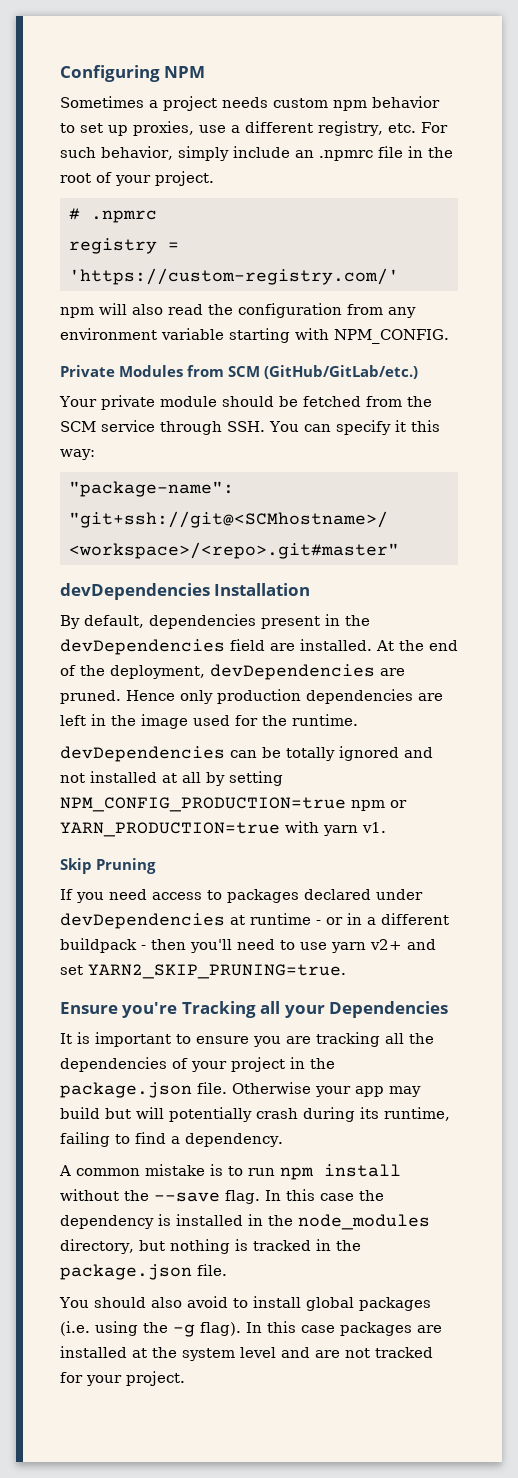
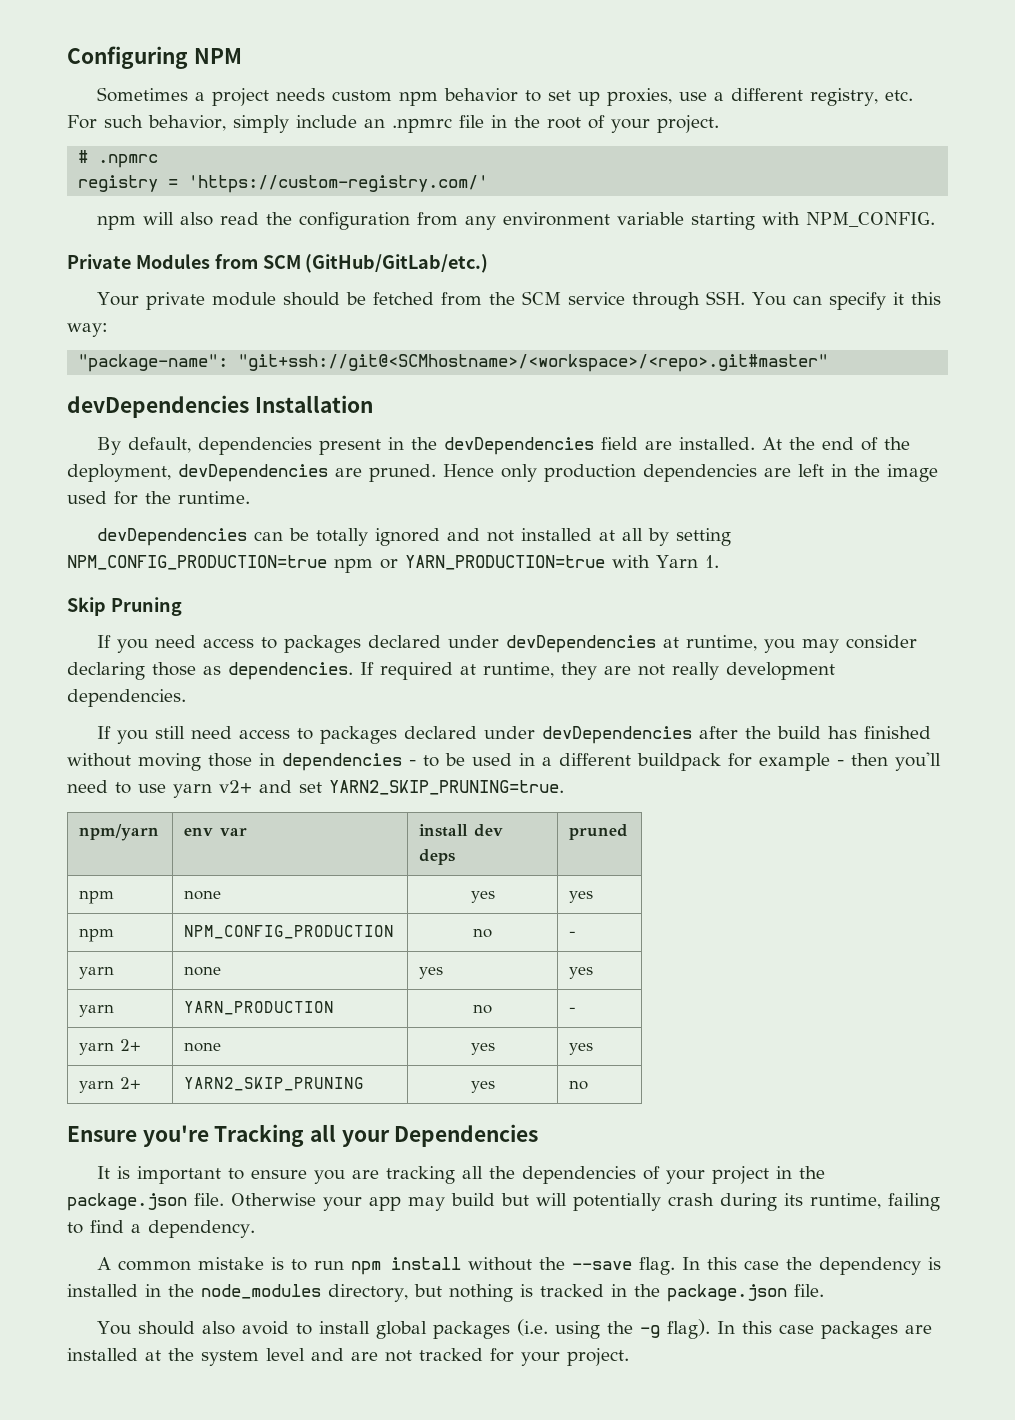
[323,822,386,836] yarn v1. -> [656,555,719,568] Yarn 1.
[250,913,343,925] runtime - or -> [685,635,917,653] [67,662,835,680] [67,689,186,707] [96,726,931,744] [67,753,512,771] runtime, you may consider declaring those as dependencies. If required at runtime, they are not really development dependencies. // If you still need access to packages declared under devDependencies after the build has finished without moving those in dependencies - to be used
(137, 945) none -> [728,753,830,771] for example
(346, 971) none -> [79,824,160,841] [184,827,248,836] [419,824,504,837] [419,849,456,865] [569,824,629,840] [79,890,115,904] [184,890,222,900] [470,891,495,903] [569,891,594,903] [79,928,115,942] [184,925,395,939] [472,928,492,938] [569,931,577,937] [79,966,115,979] [184,966,222,976] [419,967,444,979] [569,967,594,979] [79,1004,115,1017] [184,1001,335,1015] [472,1004,492,1014] [569,1007,577,1013] [79,1039,142,1055] [184,1042,222,1052] [470,1043,495,1055] [569,1043,594,1055] [79,1077,142,1093] [184,1077,365,1091] [470,1081,495,1093] [569,1080,589,1090] // npm/yarn | env var | install dev deps | pruned // npm | none | yes | yes // npm | NPM_CONFIG_PRODUCTION | no | - // yarn | none | yes | yes // yarn | YARN_PRODUCTION | no | - // yarn 2+ | none | yes | yes // yarn 2+ | YARN2_SKIP_PRUNING | yes | no

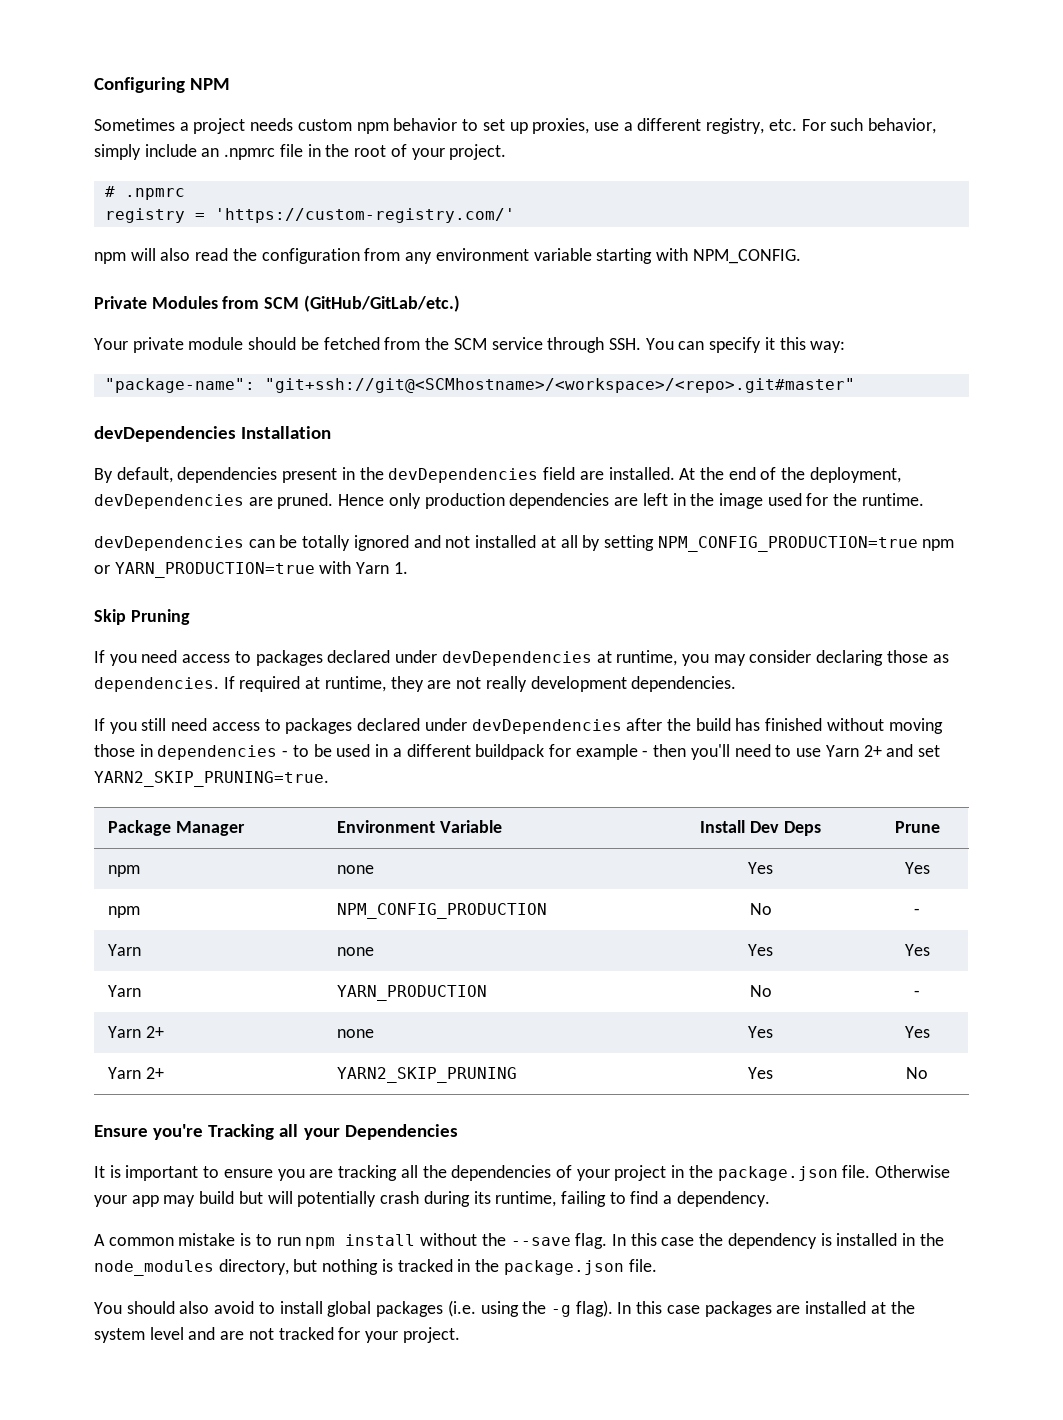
[173,780,252,798] yarn v2+ -> [825,745,882,757] Yarn 2+
[79,824,160,841] [184,827,248,836] [419,824,504,837] [419,849,456,865] [569,824,629,840] npm/yarn | env var | install dev deps | pruned -> [107,820,245,836] [336,820,502,833] [700,820,821,836] [894,821,940,833] Package Manager | Environment Variable | Install Dev Deps | Prune
[470,891,495,903] [569,891,594,903] yes | yes -> [748,862,773,874] [904,862,930,874] Yes | Yes
[472,928,492,938] [569,931,577,937] [79,966,115,979] [184,966,222,976] [419,967,444,979] [569,967,594,979] [79,1004,115,1017] no | - // yarn | none | yes | yes // yarn -> [749,903,772,915] [914,908,920,915] [107,944,141,956] [336,947,374,956] [748,944,773,956] [904,944,930,956] [107,985,141,997] No | - // Yarn | none | Yes | Yes // Yarn
[472,1004,492,1014] [569,1007,577,1013] [79,1042,115,1055] no | - // yarn -> [749,985,772,997] [914,990,920,997] [107,1026,141,1038] No | - // Yarn
[470,1043,495,1055] [569,1043,594,1055] [79,1080,115,1093] yes | yes // yarn -> [748,1026,773,1038] [904,1026,930,1038] [107,1067,141,1079] Yes | Yes // Yarn
[470,1081,495,1093] [569,1080,589,1090] yes | no -> [748,1067,773,1079] [906,1067,928,1079] Yes | No

